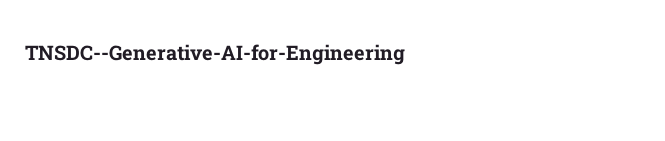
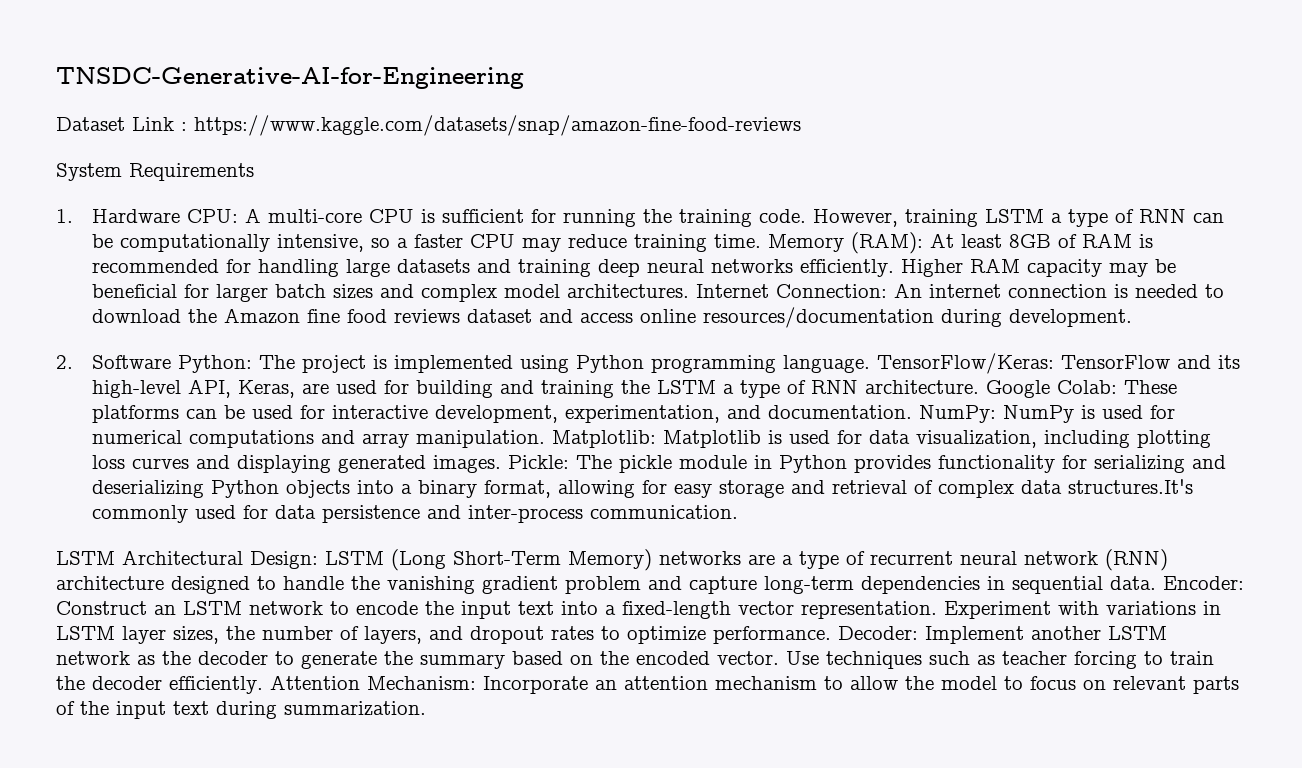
[25,44,405,65] TNSDC--Generative-AI-for-Engineering -> [56,67,524,89] [56,115,801,136] [56,163,254,181] [56,208,1225,227] [92,232,1154,254] [92,258,1177,277] [92,283,1225,302] [92,307,1133,328] [56,353,1241,374] [92,379,1178,398] [92,405,1176,423] [92,430,1212,448] [92,455,1227,473] [92,479,1194,498] [92,505,739,523] [56,549,1168,571] [56,576,1244,594] [56,601,1221,619] [56,626,1167,644] [56,651,1214,669] [56,675,1239,694] [56,701,426,719] TNSDC-Generative-AI-for-Engineering // Dataset Link : https://www.kaggle.com/datasets/snap/amazon-fine-food-reviews // System Requirements // 1. Hardware CPU: A multi-core CPU is sufficient for running the training code. However, training LSTM a type of RNN can be computationally intensive, so a faster CPU may reduce training time. Memory (RAM): At least 8GB of RAM is recommended for handling large datasets and training deep neural networks efficiently. Higher RAM capacity may be beneficial for larger batch sizes and complex model architectures. Internet Connection: An internet connection is needed to download the Amazon fine food reviews dataset and access online resources/documentation during development. // 2. Software Python: The project is implemented using Python programming language. TensorFlow/Keras: TensorFlow and its high-level API, Keras, are used for building and training the LSTM a type of RNN architecture. Google Colab: These platforms can be used for interactive development, experimentation, and documentation. NumPy: NumPy is used for numerical computations and array manipulation. Matplotlib: Matplotlib is used for data visualization, including plotting loss curves and displaying generated images. Pickle: The pickle module in Python provides functionality for serializing and deserializing Python objects into a binary format, allowing for easy storage and retrieval of complex data structures.It's commonly used for data persistence and inter-process communication. // LSTM Architectural Design: LSTM (Long Short-Term Memory) networks are a type of recurrent neural network (RNN) architecture designed to handle the vanishing gradient problem and capture long-term dependencies in sequential data. Encoder: Construct an LSTM network to encode the input text into a fixed-length vector representation. Experiment with variations in LSTM layer sizes, the number of layers, and dropout rates to optimize performance. Decoder: Implement another LSTM network as the decoder to generate the summary based on the encoded vector. Use techniques such as teacher forcing to train the decoder efficiently. Attention Mechanism: Incorporate an attention mechanism to allow the model to focus on relevant parts of the input text during summarization.

